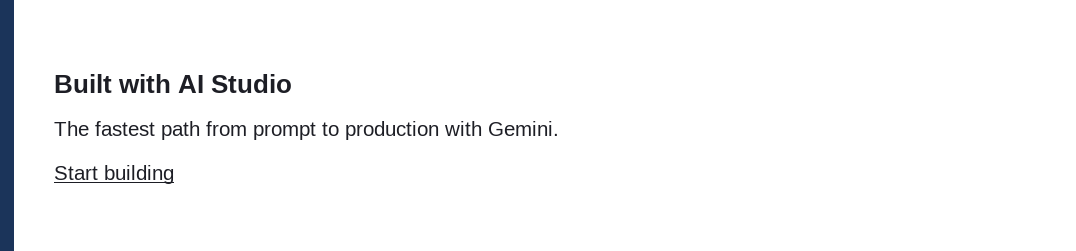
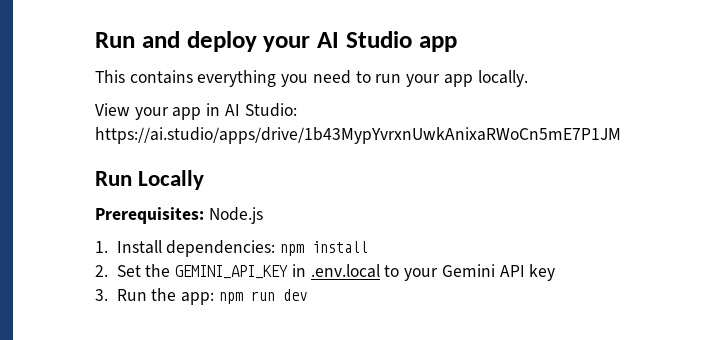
[54,74,293,93] [54,121,559,140] [54,165,174,184] Built with AI Studio // The fastest path from prompt to production with Gemini. // Start building -> [95,31,457,52] [95,70,528,87] [95,103,297,120] [95,127,621,144] [95,170,205,190] [95,207,263,224] [95,240,369,257] [95,264,556,281] [95,288,307,305] Run and deploy your AI Studio app // This contains everything you need to run your app locally. // View your app in AI Studio: https://ai.studio/apps/drive/1b43MypYvrxnUwkAnixaRWoCn5mE7P1JM // Run Locally // Prerequisites: Node.js // 1. Install dependencies: npm install // 2. Set the GEMINI_API_KEY in .env.local to your Gemini API key // 3. Run the app: npm run dev

